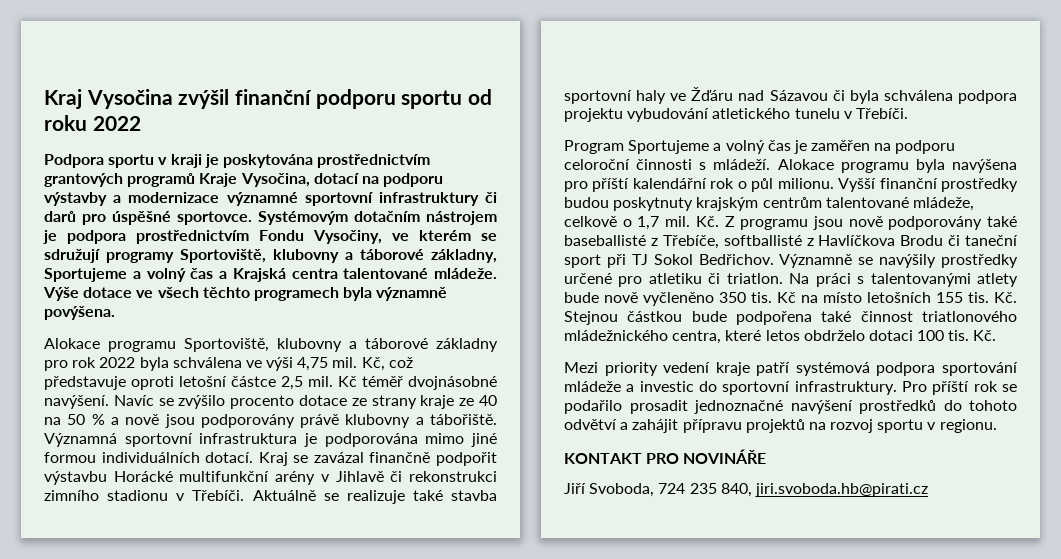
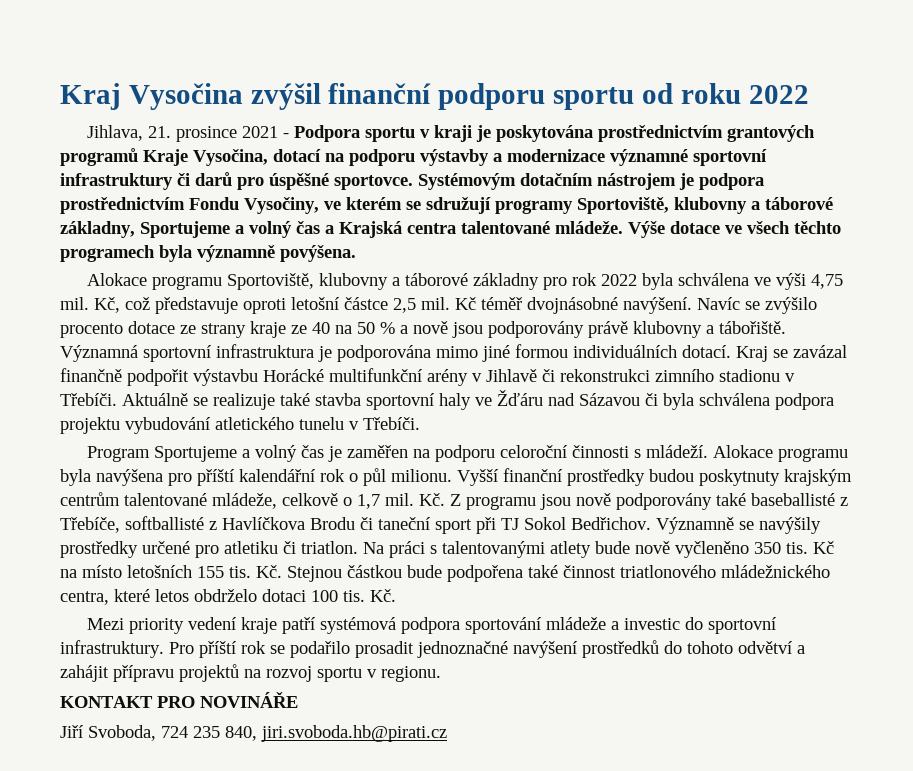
(141, 123) none -> [87,125,290,142] Jihlava, 21. prosince 2021 -

